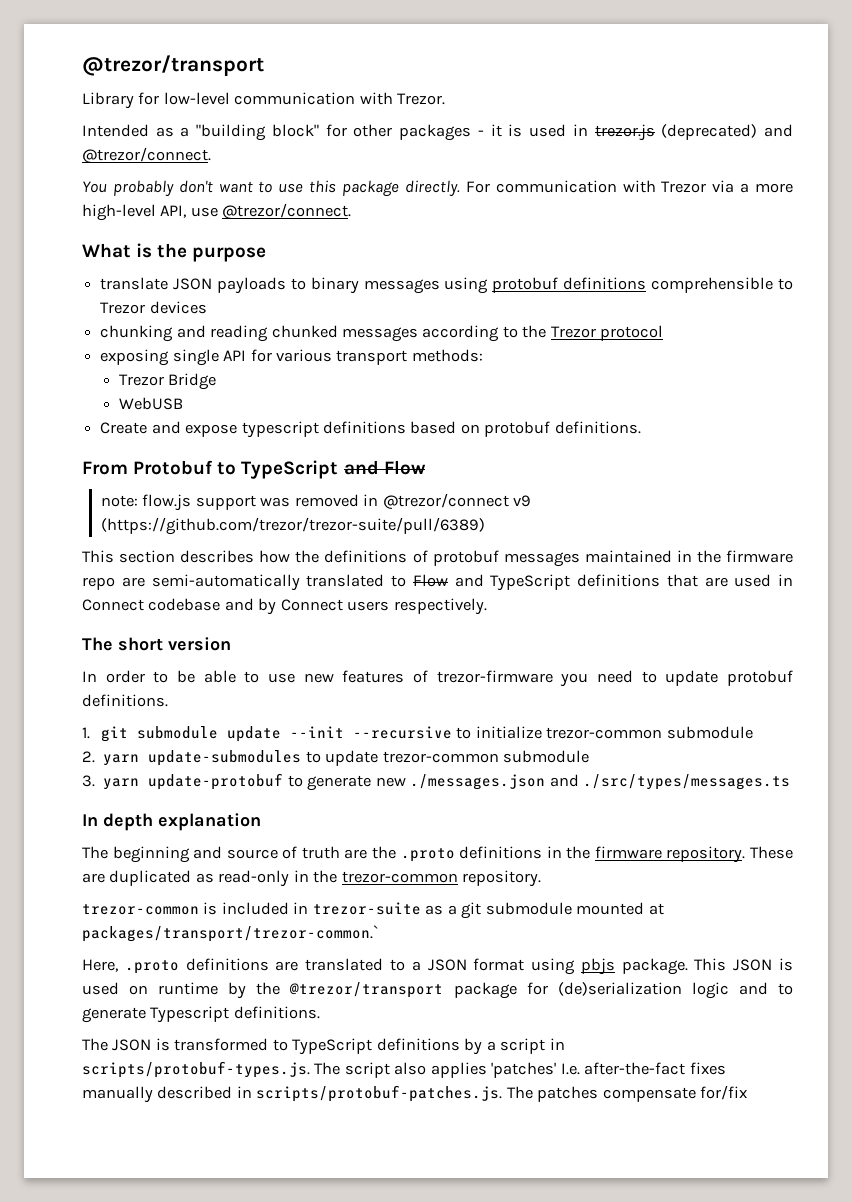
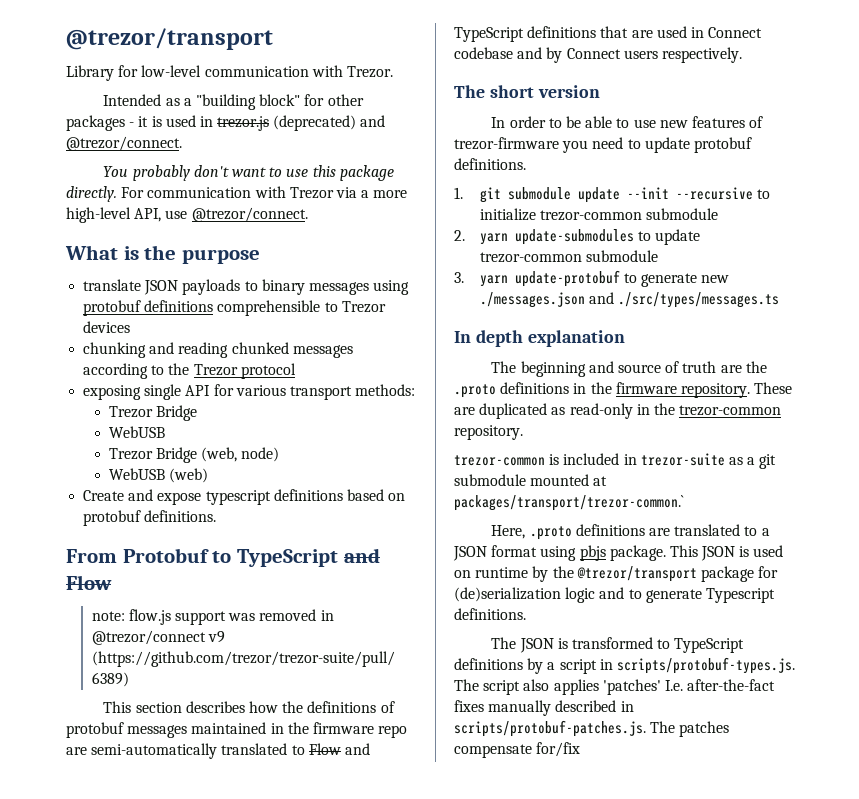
(183, 403) none -> [108,447,280,463] [108,468,208,483] // Trezor Bridge (web, node) // WebUSB (web)

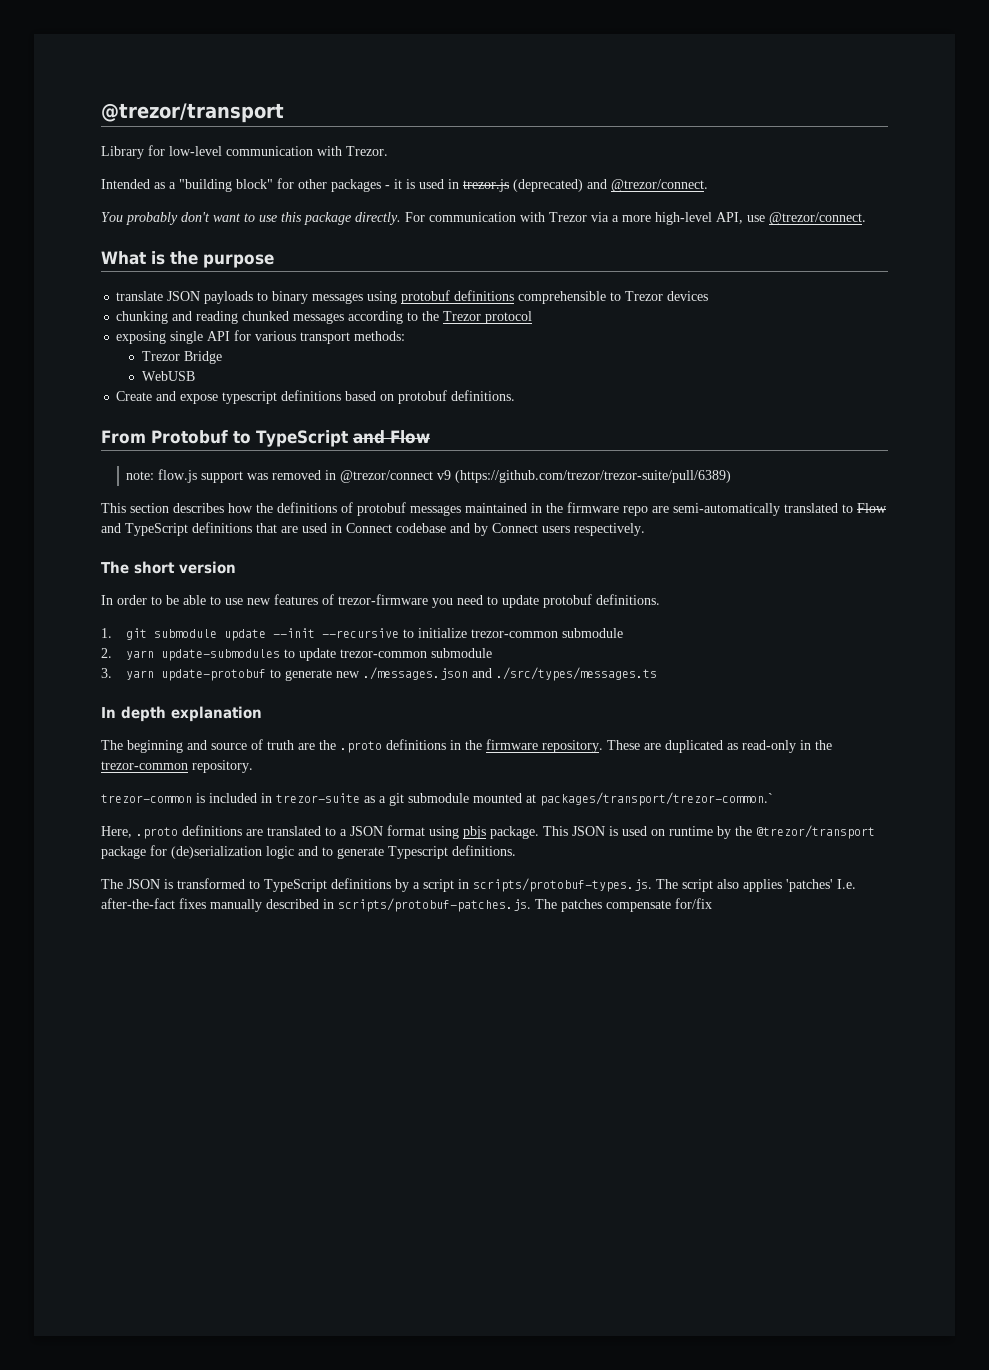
[108,447,280,463] [108,468,208,483] // Trezor Bridge (web, node) // WebUSB (web) -> (195, 376) none

